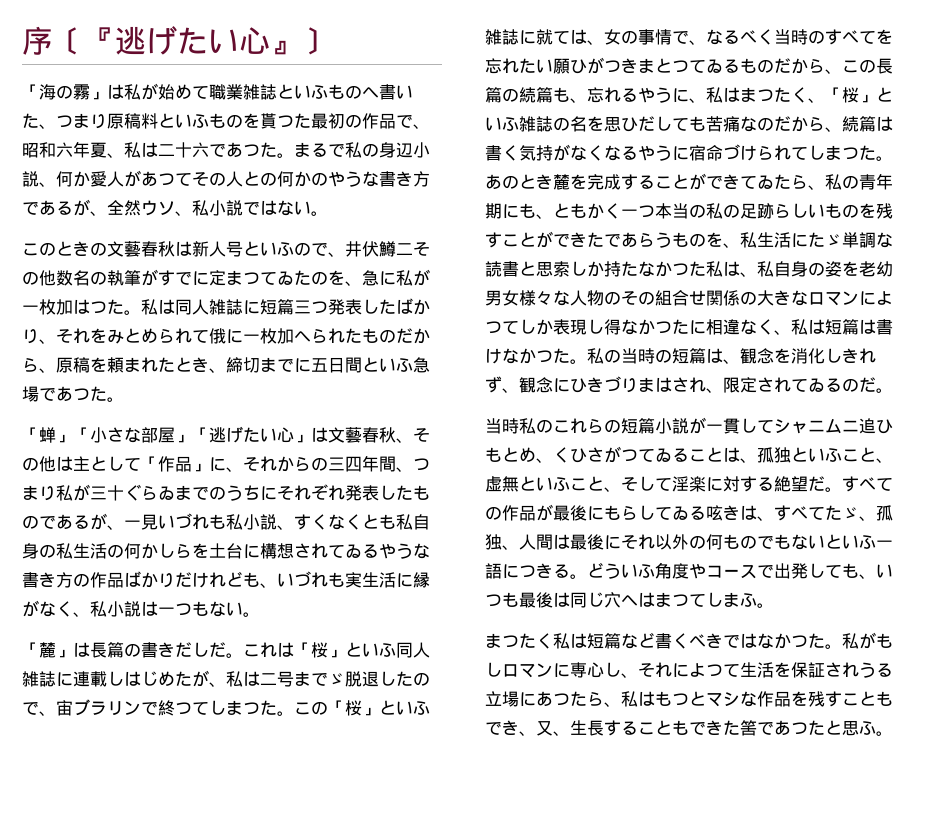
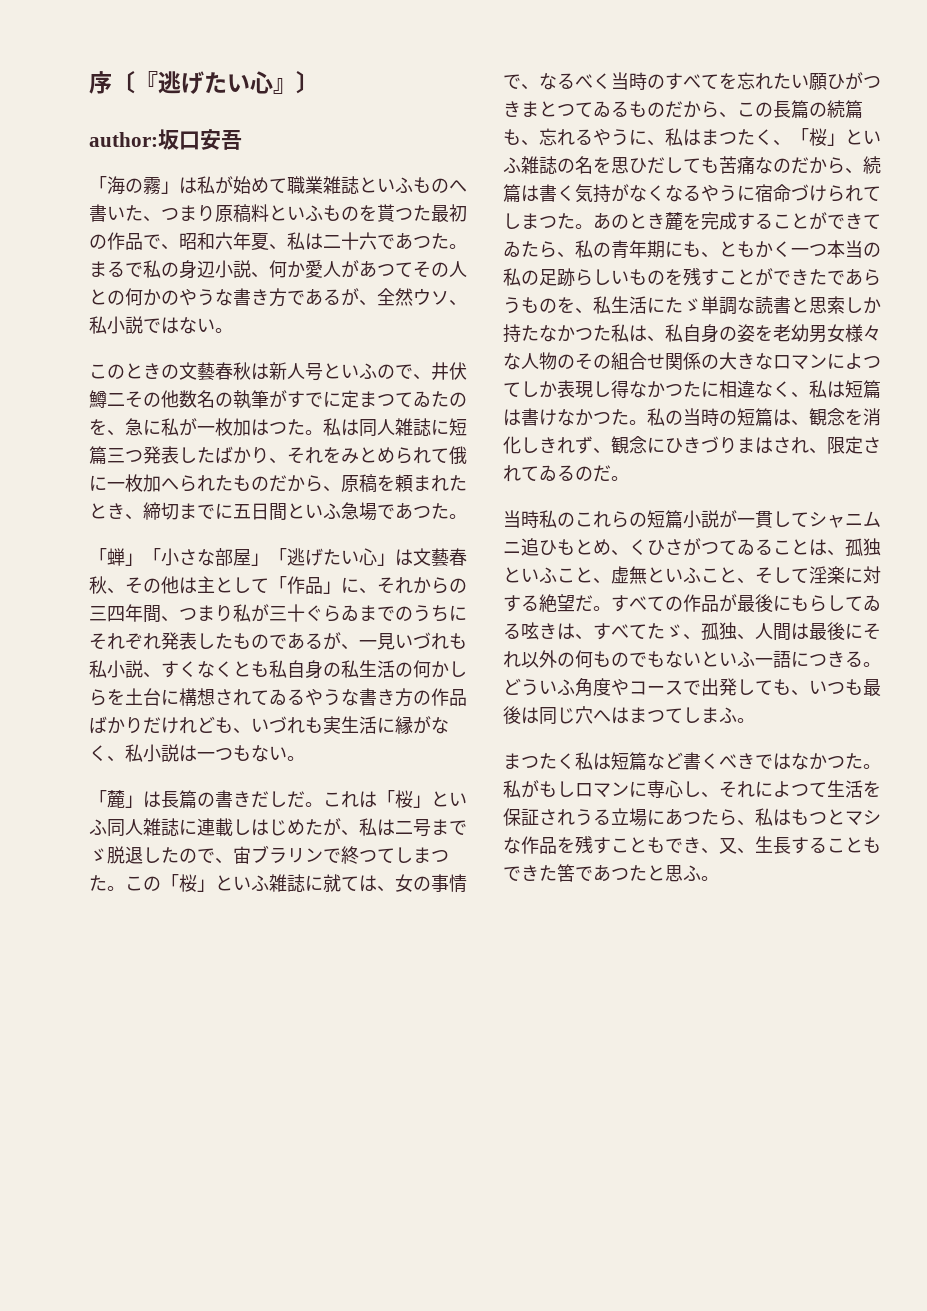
(332, 41) none -> [89,129,242,150] // author:坂口安吾

